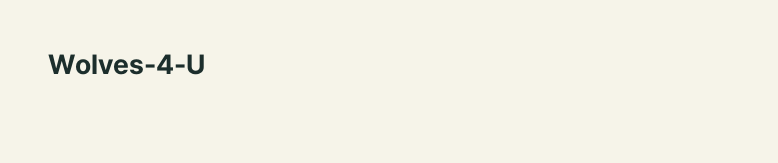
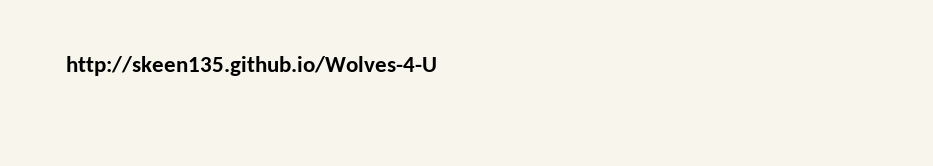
[48,54,205,75] Wolves-4-U -> [66,56,437,76] http://skeen135.github.io/Wolves-4-U

